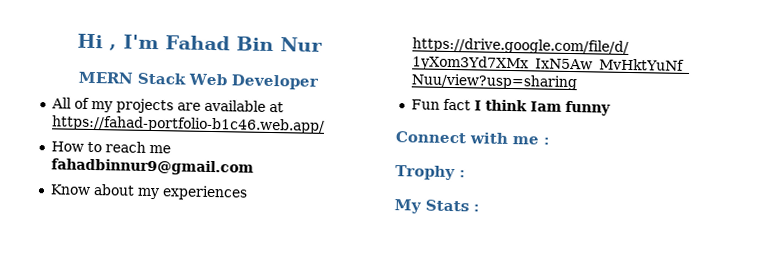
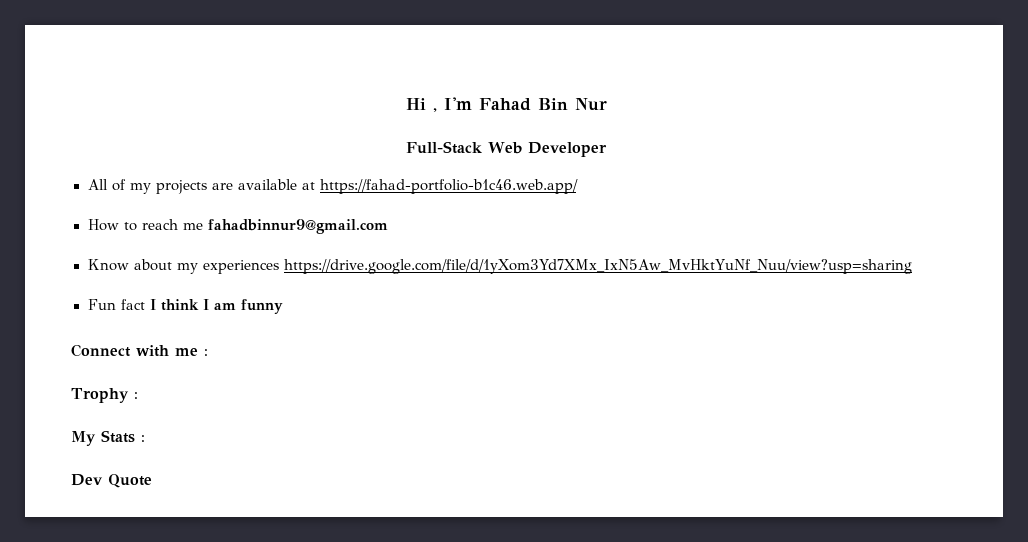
[78,71,187,85] MERN Stack -> [406,141,483,154] Full-Stack
[529,101,562,112] Iam -> [202,299,236,310] I am
(480, 208) none -> [71,474,152,488] // Dev Quote

